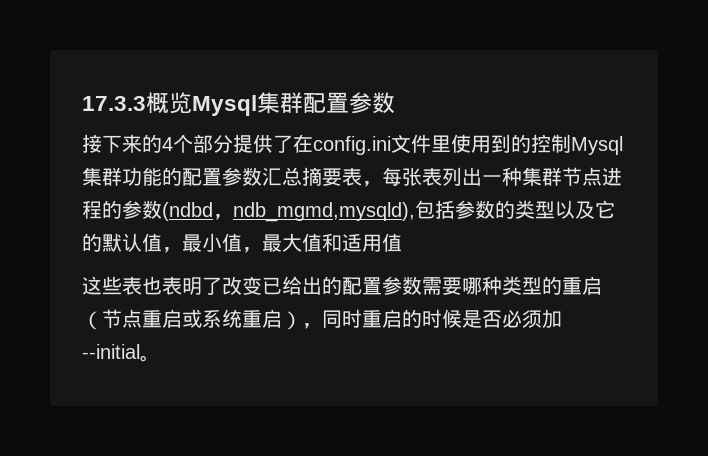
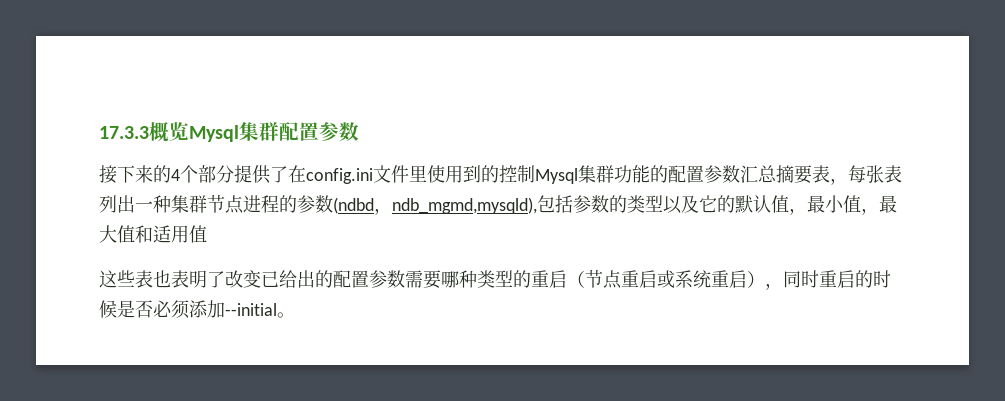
(542, 319) none -> [189,300,208,318] 添

